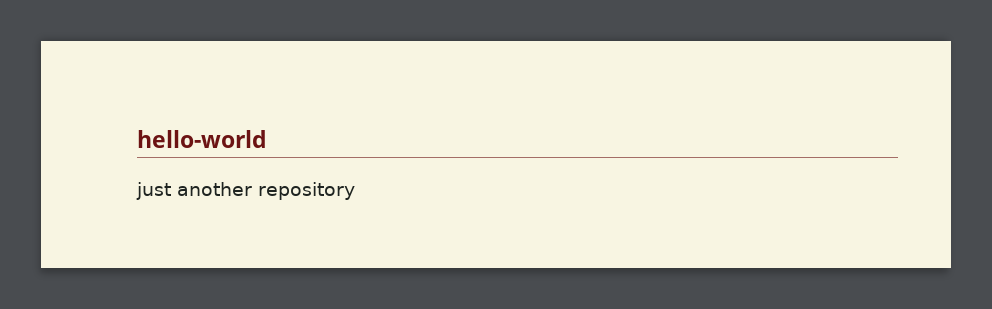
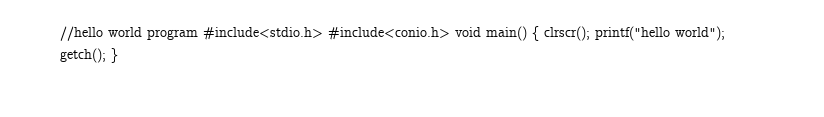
[137,130,267,148] [136,182,355,200] hello-world // just another repository -> [60,26,725,41] [60,48,118,63] //hello world program #include<stdio.h> #include<conio.h> void main() { clrscr(); printf("hello world"); getch(); }

